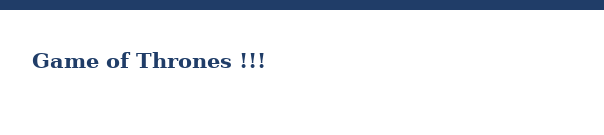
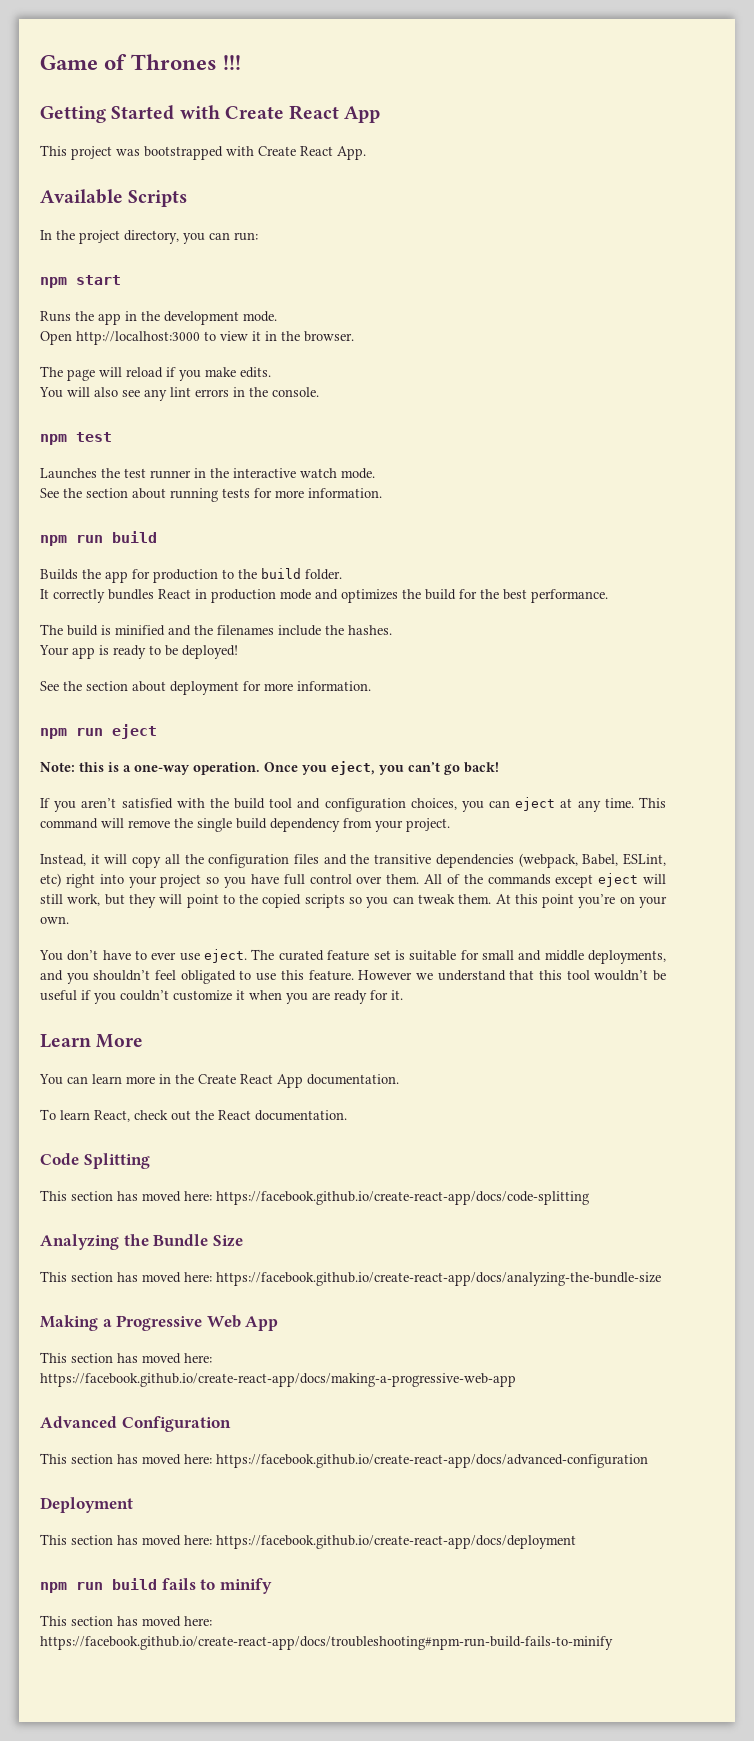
(266, 60) none -> [40,105,381,123] [40,145,366,160] [40,189,188,207] [40,230,258,244] [40,275,121,288] [40,311,277,325] [40,331,354,345] [40,366,271,381] [39,387,319,401] [40,432,112,445] [40,468,375,479] [40,488,382,502] [40,531,157,546] [40,568,342,583] [40,589,608,603] [40,624,392,636] [39,645,238,659] [40,681,371,695] [40,724,157,739] [40,761,499,775] [40,797,666,812] [40,818,450,832] [40,853,666,868] [40,873,666,888] [40,894,667,908] [40,916,69,924] [39,949,667,964] [40,970,666,984] [40,990,403,1004] [40,1034,144,1048] [39,1074,399,1088] [40,1109,347,1122] [40,1153,150,1169] [40,1190,589,1205] [40,1234,243,1250] [40,1271,661,1286] [40,1315,279,1331] [40,1352,212,1364] [40,1373,516,1387] [40,1416,231,1432] [40,1453,648,1468] [40,1497,133,1513] [40,1534,576,1549] [40,1578,272,1594] [40,1615,212,1627] [40,1636,613,1650] // Getting Started with Create React App // This project was bootstrapped with Create React App. // Available Scripts // In the project directory, you can run: // npm start // Runs the app in the development mode. // Open http://localhost:3000 to view it in the browser. // The page will reload if you make edits. // You will also see any lint errors in the console. // npm test // Launches the test runner in the interactive watch mode. // See the section about running tests for more information. // npm run build // Builds the app for production to the build folder. // It correctly bundles React in production mode and optimizes the build for the best performance. // The build is minified and the filenames include the hashes. // Your app is ready to be deployed! // See the section about deployment for more information. // npm run eject // Note: this is a one-way operation. Once you eject, you can’t go back! // If you aren’t satisfied with the build tool and configuration choices, you can eject at any time. This command will remove the single build dependency from your project. // Instead, it will copy all the configuration files and the transitive dependencies (webpack, Babel, ESLint, etc) right into your project so you have full control over them. All of the commands except eject will still work, but they will point to the copied scripts so you can tweak them. At this point you’re on your own. // You don’t have to ever use eject. The curated feature set is suitable for small and middle deployments, and you shouldn’t feel obligated to use this feature. However we understand that this tool wouldn’t be useful if you couldn’t customize it when you are ready for it. // Learn More // You can learn more in the Create React App documentation. // To learn React, check out the React documentation. // Code Splitting // This section has moved here: https://facebook.github.io/create-react-app/docs/code-splitting // Analyzing the Bundle Size // This section has moved here: https://facebook.github.io/create-react-app/docs/analyzing-the-bundle-size // Making a Progressive Web App // This section has moved here: https://facebook.github.io/create-react-app/docs/making-a-progressive-web-app // Advanced Configuration // This section has moved here: https://facebook.github.io/create-react-app/docs/advanced-configuration // Deployment // This section has moved here: https://facebook.github.io/create-react-app/docs/deployment // npm run build fails to minify // This section has moved here: https://facebook.github.io/create-react-app/docs/troubleshooting#npm-run-build-fails-to-minify

